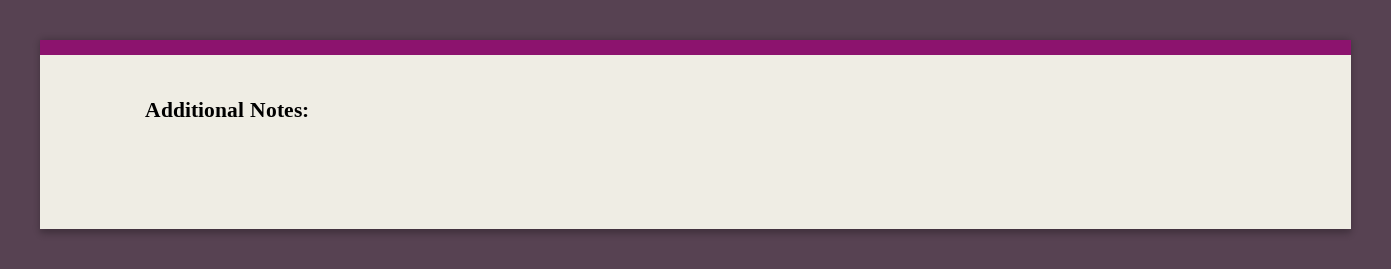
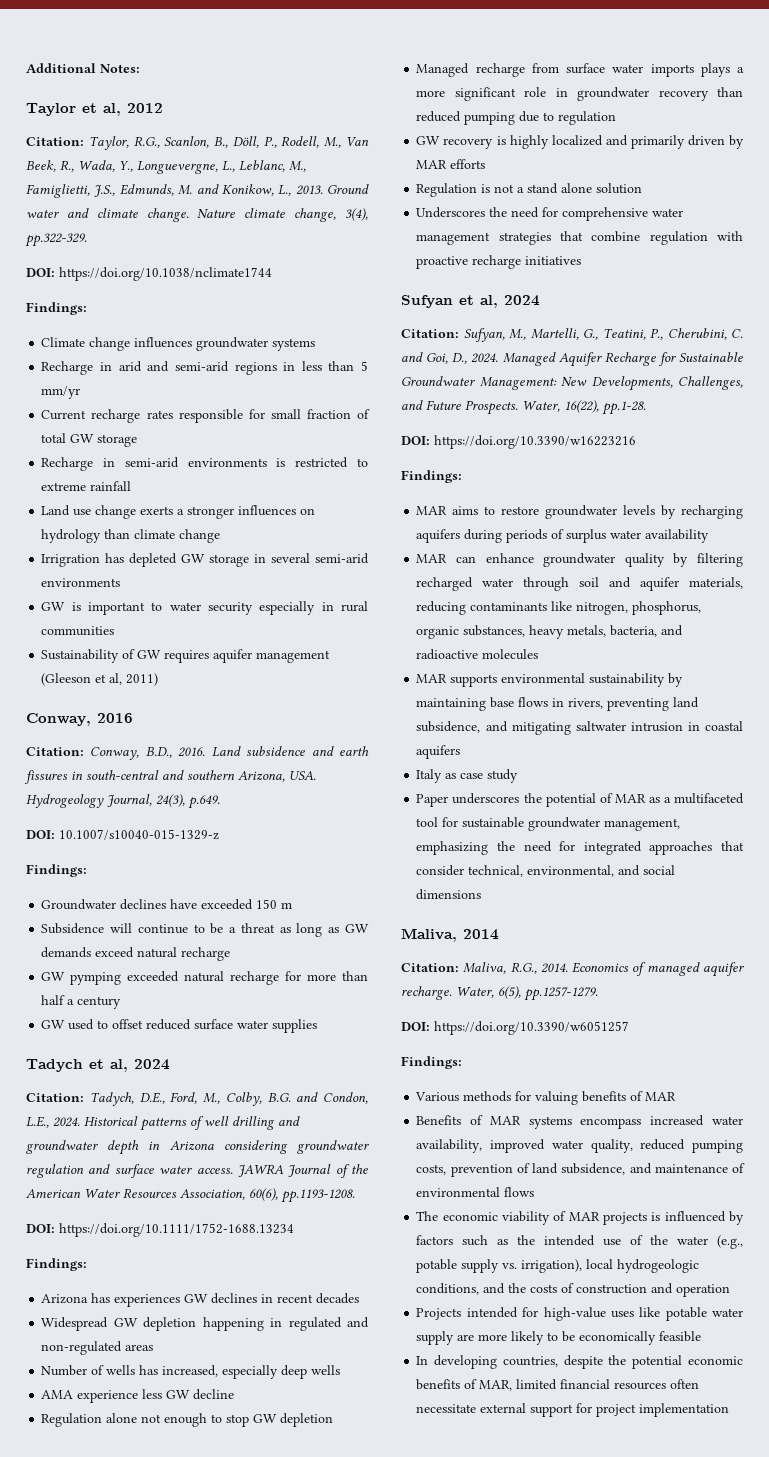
(309, 110) none -> [26,103,163,116] [26,136,369,150] [26,160,306,174] [26,184,369,198] [26,208,368,222] [25,233,87,247] [26,267,272,281] [26,302,87,315] [41,337,316,351] [41,361,368,375] [41,386,81,399] [41,409,370,423] [41,433,138,447] [41,457,368,471] [41,481,132,491] [41,505,316,519] [41,529,221,543] [41,553,370,567] [41,578,121,587] [41,601,368,615] [41,626,115,636] [41,649,331,663] [41,673,159,686] [26,713,133,726] [26,746,369,760] [24,770,316,784] [26,794,220,809] [26,829,219,840] [26,864,87,877] [41,899,293,910] [41,923,369,937] [41,947,231,961] [41,971,368,985] [41,995,122,1009] [41,1019,318,1033] [26,1059,170,1072] [26,1092,368,1106] [26,1116,300,1131] [26,1140,369,1155] [26,1164,368,1178] [26,1188,355,1203] [26,1223,294,1237] [26,1258,87,1271] [41,1293,360,1307] [41,1317,369,1331] [41,1341,154,1355] [41,1365,341,1379] [41,1389,235,1403] [41,1413,334,1427] [416,63,744,77] [416,87,743,101] [416,111,617,125] [416,135,744,149] [416,159,486,169] [416,183,643,197] [416,207,684,221] [416,231,743,245] [416,255,582,269] [401,295,540,308] [401,328,743,342] [401,352,743,367] [401,376,743,391] [401,400,646,415] [401,435,636,449] [401,470,462,483] [416,505,743,519] [416,529,710,543] [416,553,743,567] [416,577,743,591] [416,601,702,615] [416,625,684,639] [416,649,539,660] [416,673,684,687] [416,697,700,711] [416,721,743,735] [416,745,461,759] [416,769,519,783] [416,793,744,807] [416,817,681,831] [416,841,744,855] [416,865,676,877] [416,889,482,900] [401,928,499,942] [401,962,744,977] [401,986,598,1001] [401,1021,629,1035] [401,1056,462,1069] [415,1091,677,1105] [416,1115,743,1129] [416,1139,743,1153] [416,1163,745,1177] [416,1187,535,1197] [416,1211,744,1225] [416,1235,743,1249] [416,1259,700,1273] [416,1283,731,1297] [416,1307,743,1321] [416,1331,702,1345] [416,1355,743,1369] [416,1379,700,1391] [416,1403,730,1417] // Taylor et al, 2012 // Citation: Taylor, R.G., Scanlon, B., Döll, P., Rodell, M., Van Beek, R., Wada, Y., Longuevergne, L., Leblanc, M., Famiglietti, J.S., Edmunds, M. and Konikow, L., 2013. Ground water and climate change. Nature climate change, 3(4), pp.322-329. // DOI: https://doi.org/10.1038/nclimate1744 // Findings: // Climate change influences groundwater systems // Recharge in arid and semi-arid regions in less than 5 mm/yr // Current recharge rates responsible for small fraction of total GW storage // Recharge in semi-arid environments is restricted to extreme rainfall // Land use change exerts a stronger influences on hydrology than climate change // Irrigration has depleted GW storage in several semi-arid environments // GW is important to water security especially in rural communities // Sustainability of GW requires aquifer management (Gleeson et al, 2011) // Conway, 2016 // Citation: Conway, B.D., 2016. Land subsidence and earth fissures in south-central and southern Arizona, USA. Hydrogeology Journal, 24(3), p.649. // DOI: 10.1007/s10040-015-1329-z // Findings: // Groundwater declines have exceeded 150 m // Subsidence will continue to be a threat as long as GW demands exceed natural recharge // GW pymping exceeded natural recharge for more than half a century // GW used to offset reduced surface water supplies // Tadych et al, 2024 // Citation: Tadych, D.E., Ford, M., Colby, B.G. and Condon, L.E., 2024. Historical patterns of well drilling and groundwater depth in Arizona considering groundwater regulation and surface water access. JAWRA Journal of the American Water Resources Association, 60(6), pp.1193-1208. // DOI: https://doi.org/10.1111/1752-1688.13234 // Findings: // Arizona has experiences GW declines in recent decades // Widespread GW depletion happening in regulated and non-regulated areas // Number of wells has increased, especially deep wells // AMA experience less GW decline // Regulation alone not enough to stop GW depletion // Managed recharge from surface water imports plays a more significant role in groundwater recovery than reduced pumping due to regulation // GW recovery is highly localized and primarily driven by MAR efforts // Regulation is not a stand alone solution // Underscores the need for comprehensive water management strategies that combine regulation with proactive recharge initiatives // Sufyan et al, 2024 // Citation: Sufyan, M., Martelli, G., Teatini, P., Cherubini, C. and Goi, D., 2024. Managed Aquifer Recharge for Sustainable Groundwater Management: New Developments, Challenges, and Future Prospects. Water, 16(22), pp.1-28. // DOI: https://doi.org/10.3390/w16223216 // Findings: // MAR aims to restore groundwater levels by recharging aquifers during periods of surplus water availability // MAR can enhance groundwater quality by filtering recharged water through soil and aquifer materials, reducing contaminants like nitrogen, phosphorus, organic substances, heavy metals, bacteria, and radioactive molecules // MAR supports environmental sustainability by maintaining base flows in rivers, preventing land subsidence, and mitigating saltwater intrusion in coastal aquifers // Italy as case study // Paper underscores the potential of MAR as a multifaceted tool for sustainable groundwater management, emphasizing the need for integrated approaches that consider technical, environmental, and social dimensions // Maliva, 2014 // Citation: Maliva, R.G., 2014. Economics of managed aquifer recharge. Water, 6(5), pp.1257-1279. // DOI: https://doi.org/10.3390/w6051257 // Findings: // Various methods for valuing benefits of MAR // Benefits of MAR systems encompass increased water availability, improved water quality, reduced pumping costs, prevention of land subsidence, and maintenance of environmental flows // The economic viability of MAR projects is influenced by factors such as the intended use of the water (e.g., potable supply vs. irrigation), local hydrogeologic conditions, and the costs of construction and operation // Projects intended for high-value uses like potable water supply are more likely to be economically feasible // In developing countries, despite the potential economic benefits of MAR, limited financial resources often necessitate external support for project implementation

